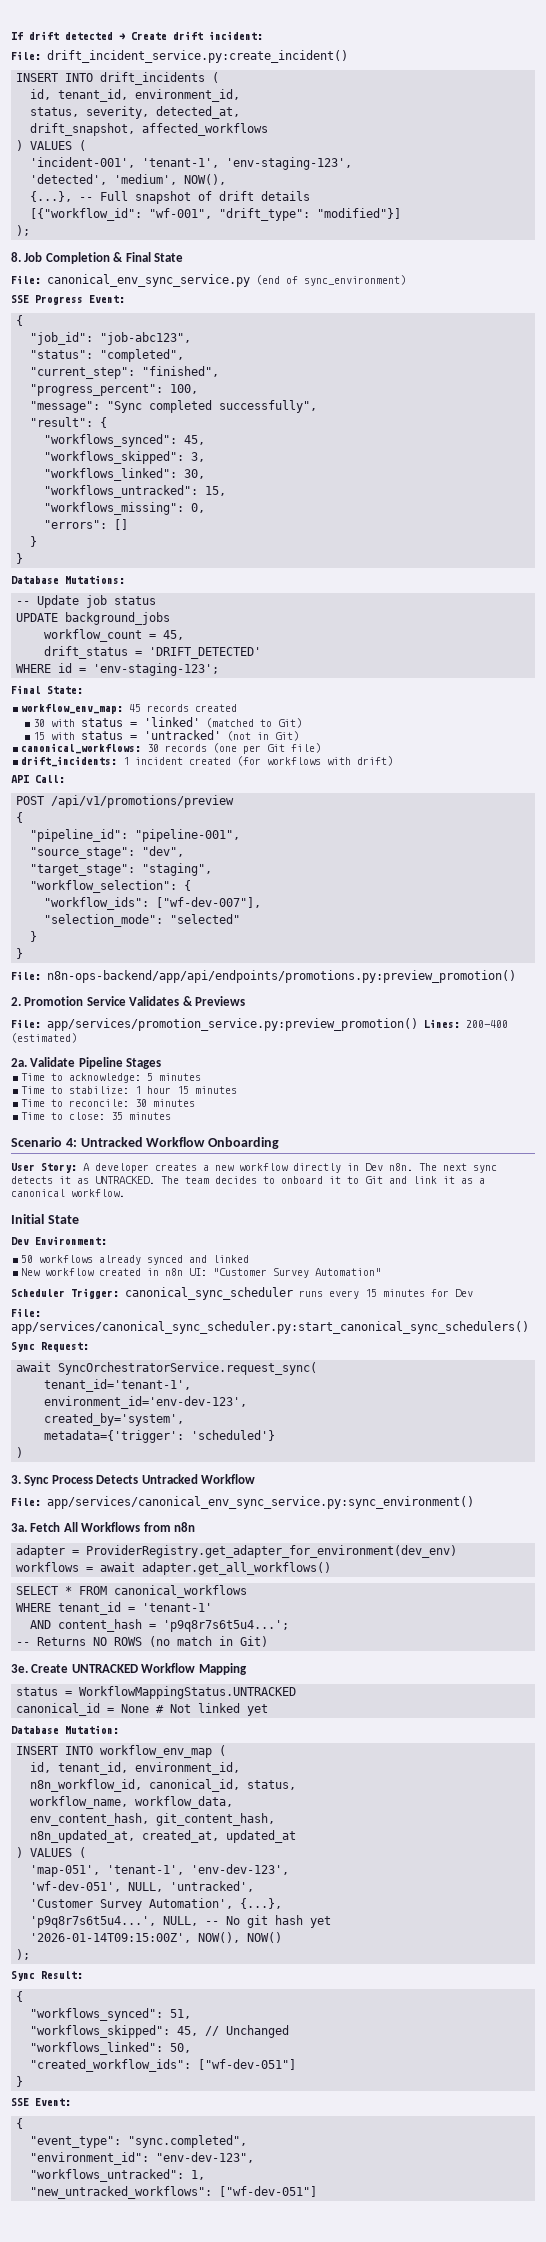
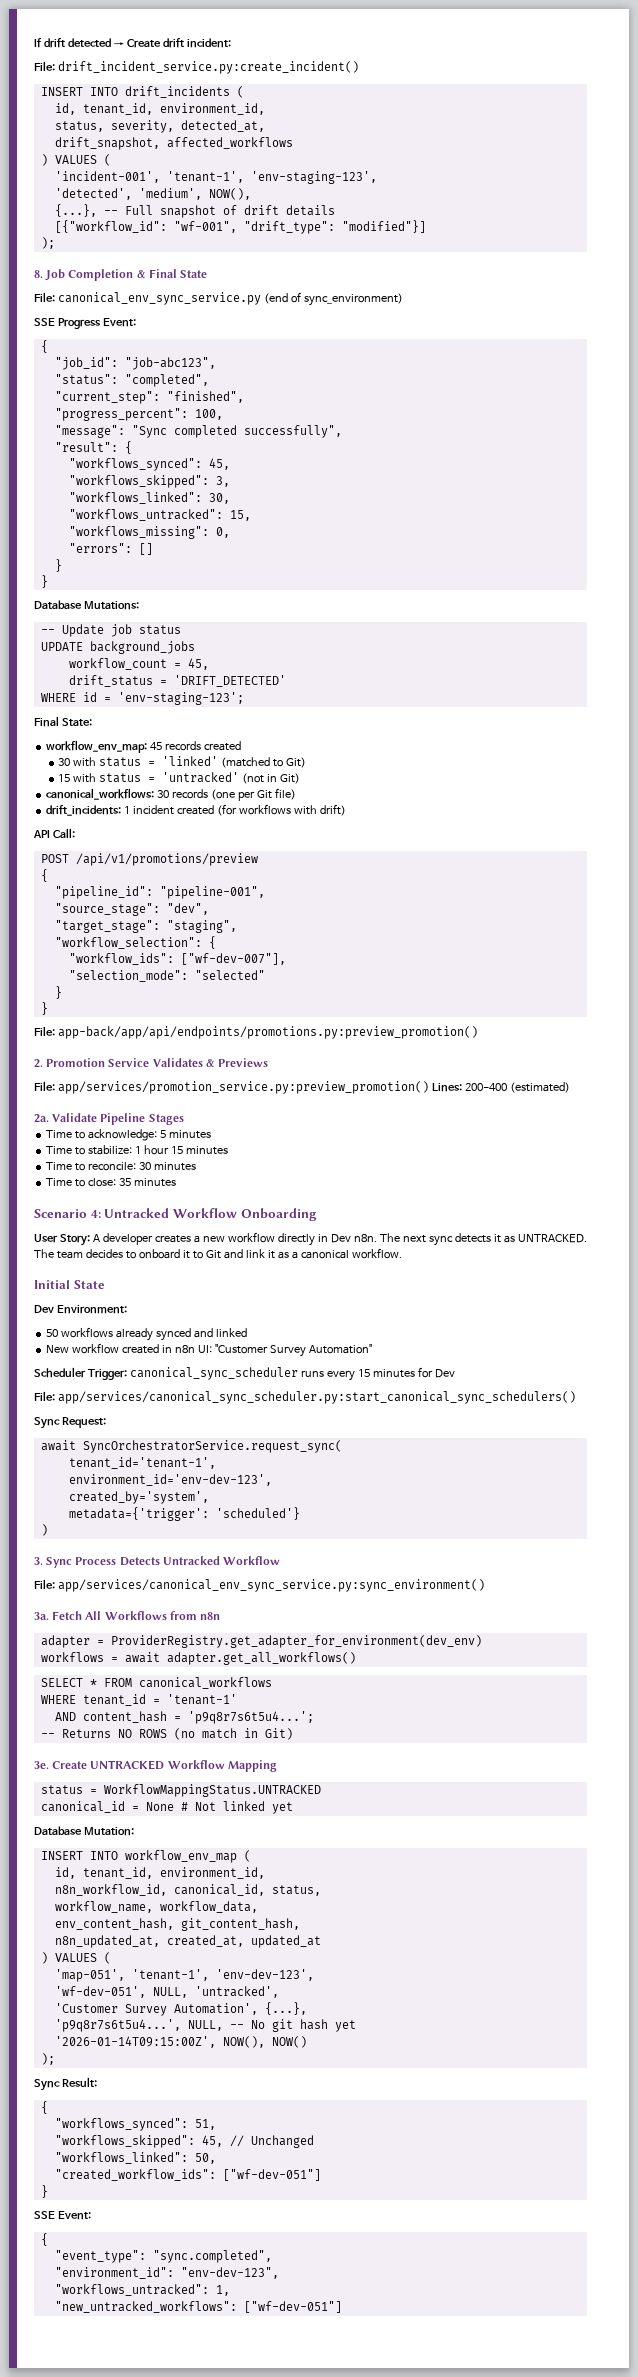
[47,970,516,983] n8n-ops-backend/app/api/endpoints/promotions.py:preview_promotion() -> [57,1026,478,1039] app-back/app/api/endpoints/promotions.py:preview_promotion()

